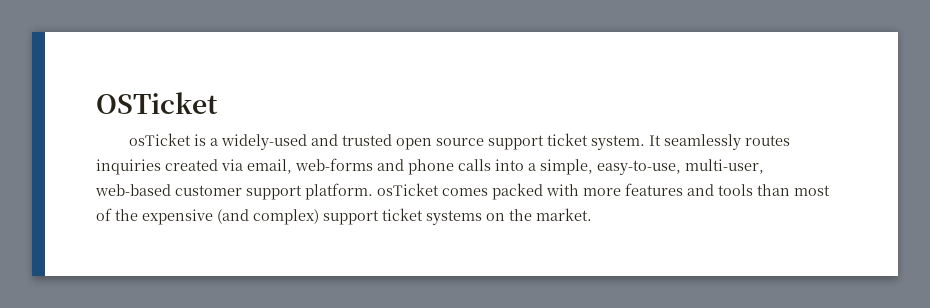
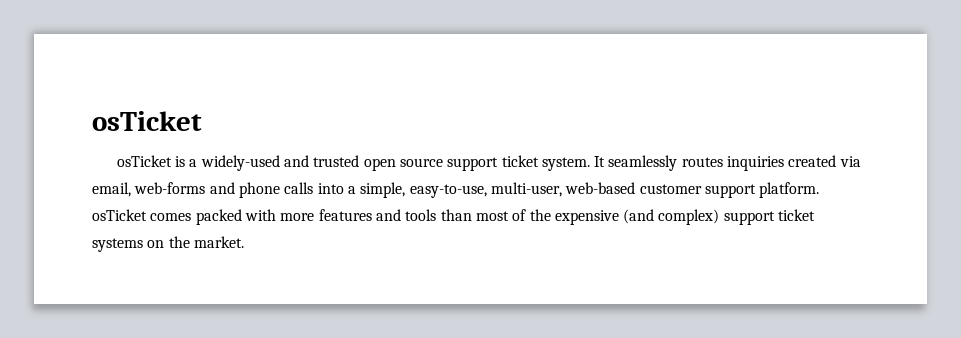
[96,92,218,114] OSTicket -> [92,111,202,131] osTicket

